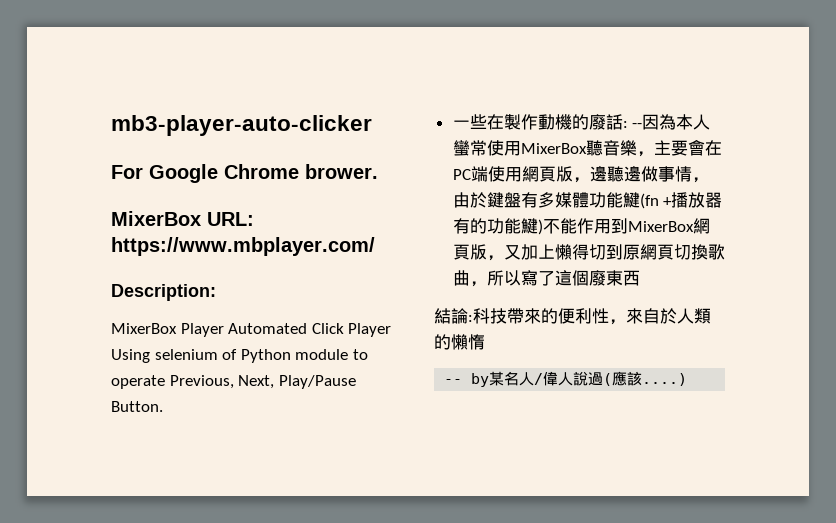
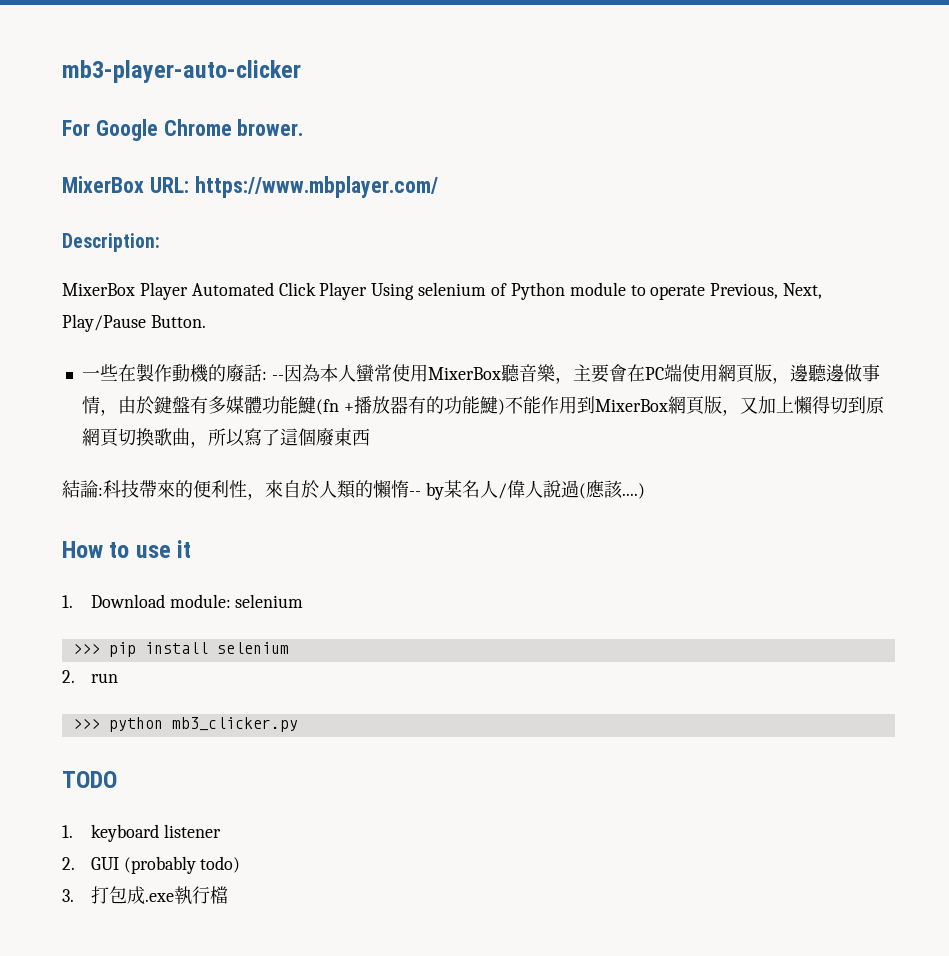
(485, 342) // -> (409, 489) none
(688, 379) none -> [62,540,192,558] [62,594,304,608] [72,642,289,657] [62,670,118,683] [72,717,298,732] [62,771,117,788] [62,824,221,842] [62,856,241,874] [62,886,228,904] // How to use it // 1. Download module: selenium // >>> pip install selenium // 2. run // >>> python mb3_clicker.py // TODO // 1. keyboard listener // 2. GUI (probably todo) // 3.打包成.exe執行檔

